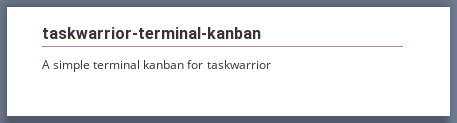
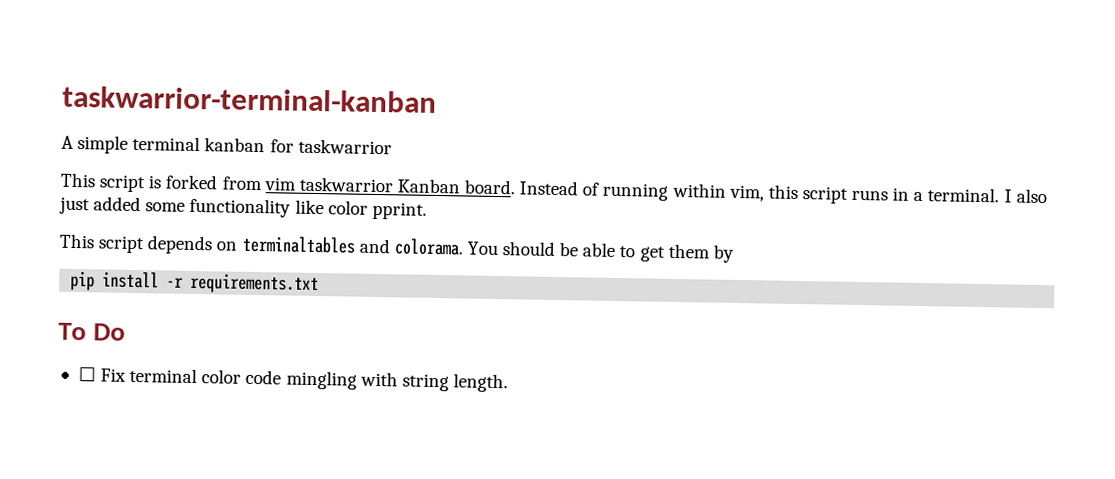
(271, 64) none -> [60,172,1047,204] [59,196,427,220] [59,233,734,263] [70,270,320,295] [58,322,127,341] [77,367,508,393] // This script is forked from vim taskwarrior Kanban board. Instead of running within vim, this script runs in a terminal. I also just added some functionality like color pprint. // This script depends on terminaltables and colorama. You should be able to get them by // pip install -r requirements.txt // To Do // ☐ Fix terminal color code mingling with string length.

